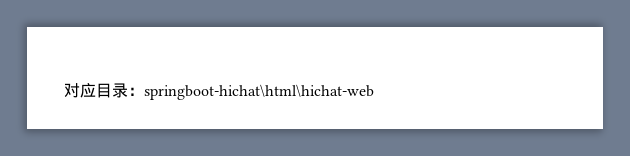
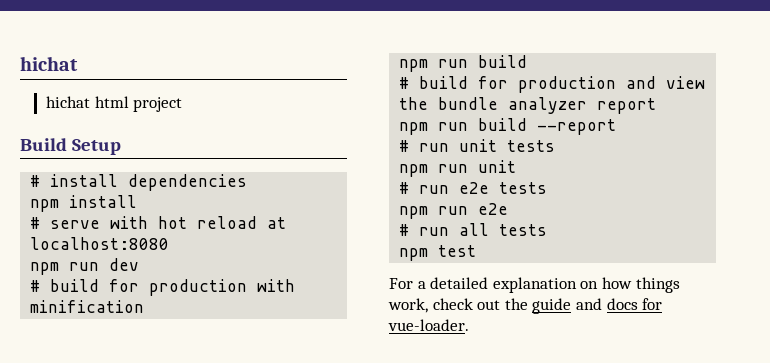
[64,83,374,100] 对应目录：springboot-hichat\html\hichat-web -> [20,56,78,71] [45,96,183,112] [20,138,121,155] [30,174,248,191] [30,195,138,212] [30,216,287,229] [30,237,170,250] [30,258,140,275] [30,279,296,296] [30,300,145,313] [399,55,528,72] [399,76,706,93] [399,97,657,114] [399,118,617,135] [399,139,556,152] [399,160,517,177] [399,182,548,194] [399,203,509,219] [399,223,548,236] [399,245,477,261] [389,277,680,293] [388,298,663,314] [388,319,469,331] hichat // hichat html project // Build Setup // # install dependencies // npm install // # serve with hot reload at localhost:8080 // npm run dev // # build for production with minification // npm run build // # build for production and view the bundle analyzer report // npm run build --report // # run unit tests // npm run unit // # run e2e tests // npm run e2e // # run all tests // npm test // For a detailed explanation on how things work, check out the guide and docs for vue-loader.

